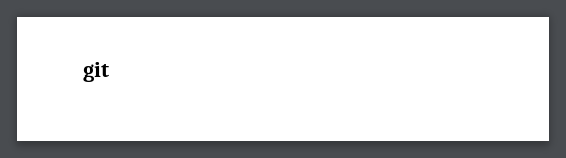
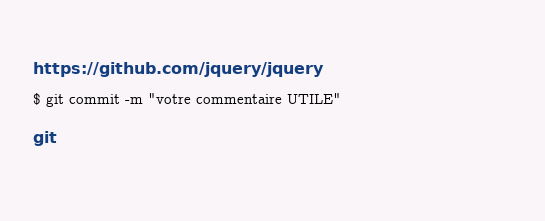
(83, 72) none -> [33,62,324,77] [33,93,341,107] https://github.com/jquery/jquery // $ git commit -m "votre commentaire UTILE" //

